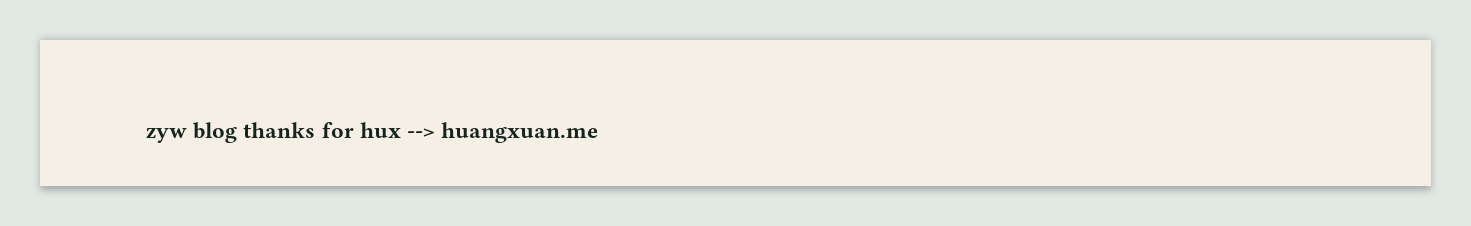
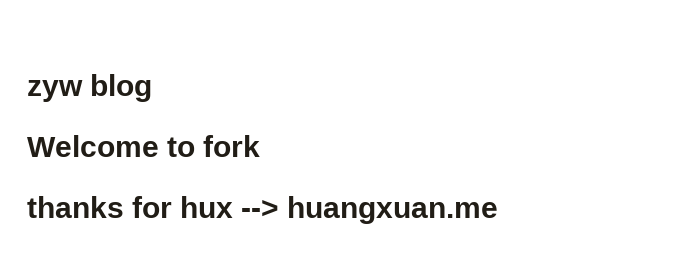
(238, 132) none -> [27,135,261,157] // Welcome to fork //

